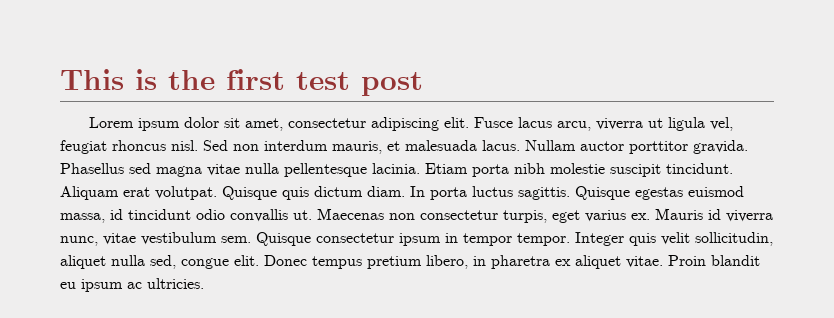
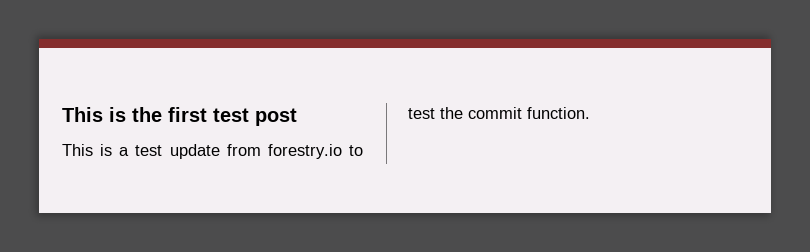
[88,117,733,131] [60,140,748,154] [60,163,733,177] [60,186,744,200] [60,208,773,223] [60,232,773,246] [60,255,760,269] [60,278,204,292] Lorem ipsum dolor sit amet, consectetur adipiscing elit. Fusce lacus arcu, viverra ut ligula vel, feugiat rhoncus nisl. Sed non interdum mauris, et malesuada lacus. Nullam auctor porttitor gravida. Phasellus sed magna vitae nulla pellentesque lacinia. Etiam porta nibh molestie suscipit tincidunt. Aliquam erat volutpat. Quisque quis dictum diam. In porta luctus sagittis. Quisque egestas euismod massa, id tincidunt odio convallis ut. Maecenas non consectetur turpis, eget varius ex. Mauris id viverra nunc, vitae vestibulum sem. Quisque consectetur ipsum in tempor tempor. Integer quis velit sollicitudin, aliquet nulla sed, congue elit. Donec tempus pretium libero, in pharetra ex aliquet vitae. Proin blandit eu ipsum ac ultricies. -> [62,144,363,159] [408,107,590,119] This is a test update from forestry.io to test the commit function.

